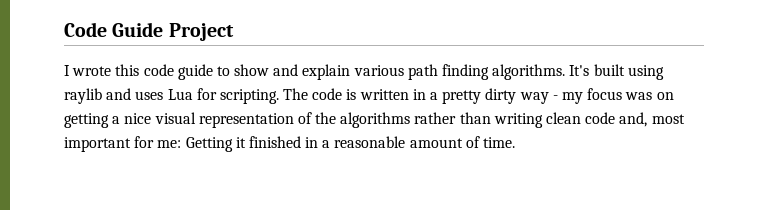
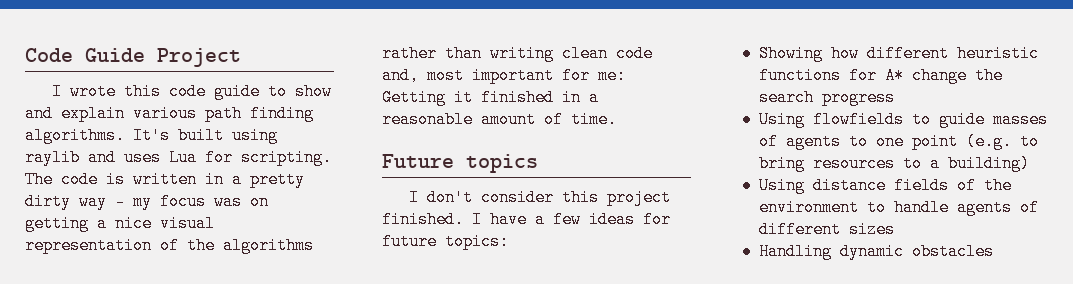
(516, 142) none -> [382,154,538,173] [408,189,671,206] [382,211,671,228] [382,233,509,250] [758,45,1039,62] [758,67,1003,84] [758,89,895,106] [758,111,1048,128] [758,133,1039,150] [758,155,1030,172] [758,177,1012,194] [758,199,1039,216] [758,221,895,238] [758,243,994,260] // Future topics // I don't consider this project finished. I have a few ideas for future topics: // Showing how different heuristic functions for A* change the search progress // Using flowfields to guide masses of agents to one point (e.g. to bring resources to a building) // Using distance fields of the environment to handle agents of different sizes // Handling dynamic obstacles

